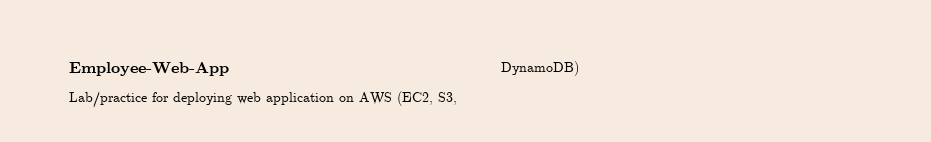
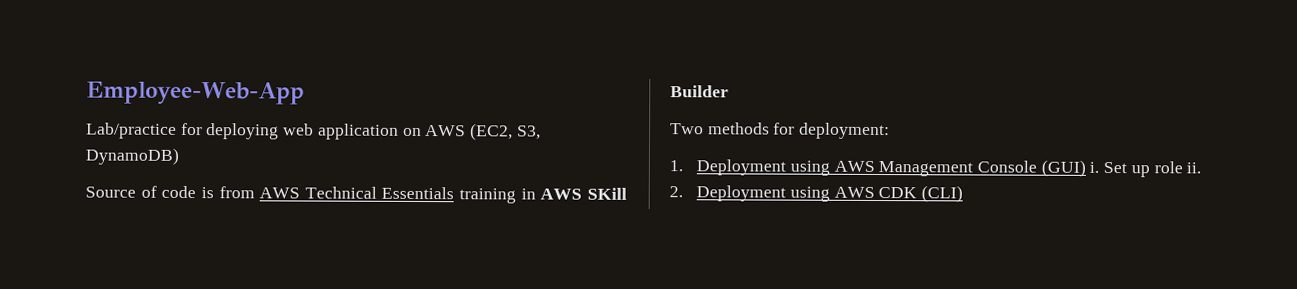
(579, 68) none -> [85,185,627,204] [670,85,729,98] [670,122,891,140] [669,159,1202,178] [669,185,963,203] // Source of code is from AWS Technical Essentials training in AWS SKill Builder // Two methods for deployment: // 1. Deployment using AWS Management Console (GUI) i. Set up role ii. // 2. Deployment using AWS CDK (CLI)

